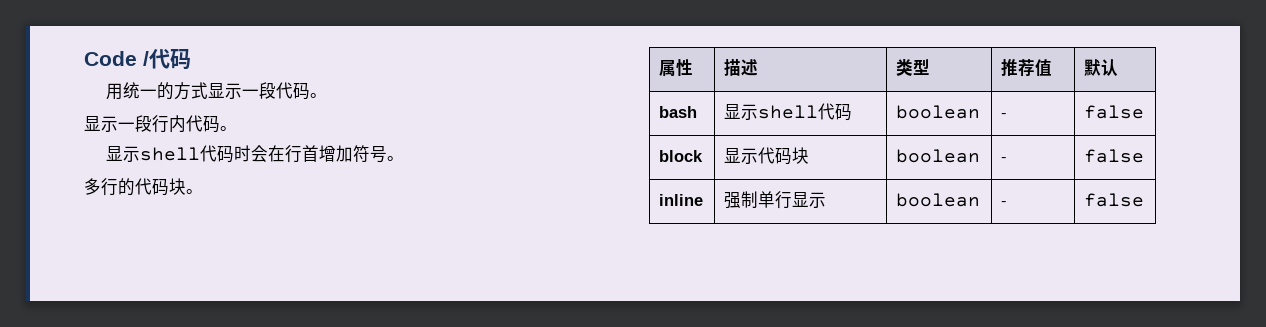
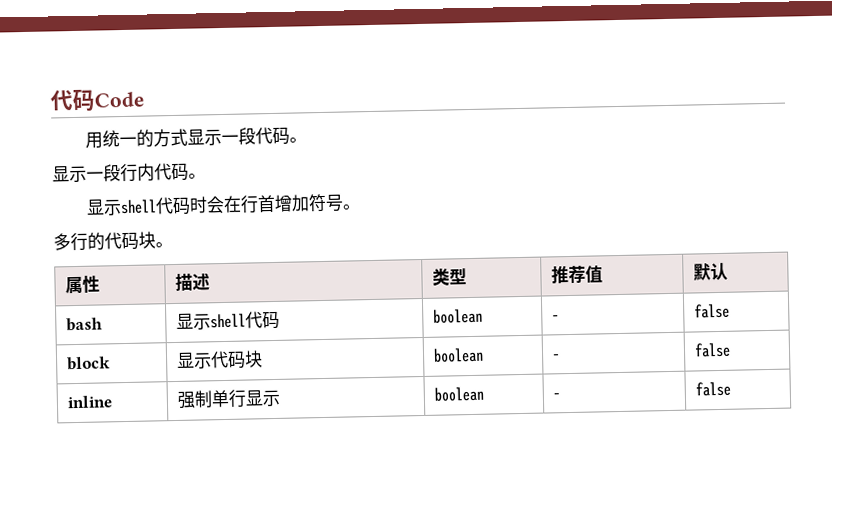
[84,48,191,70] Code /代码 -> [50,89,145,113] 代码Code

